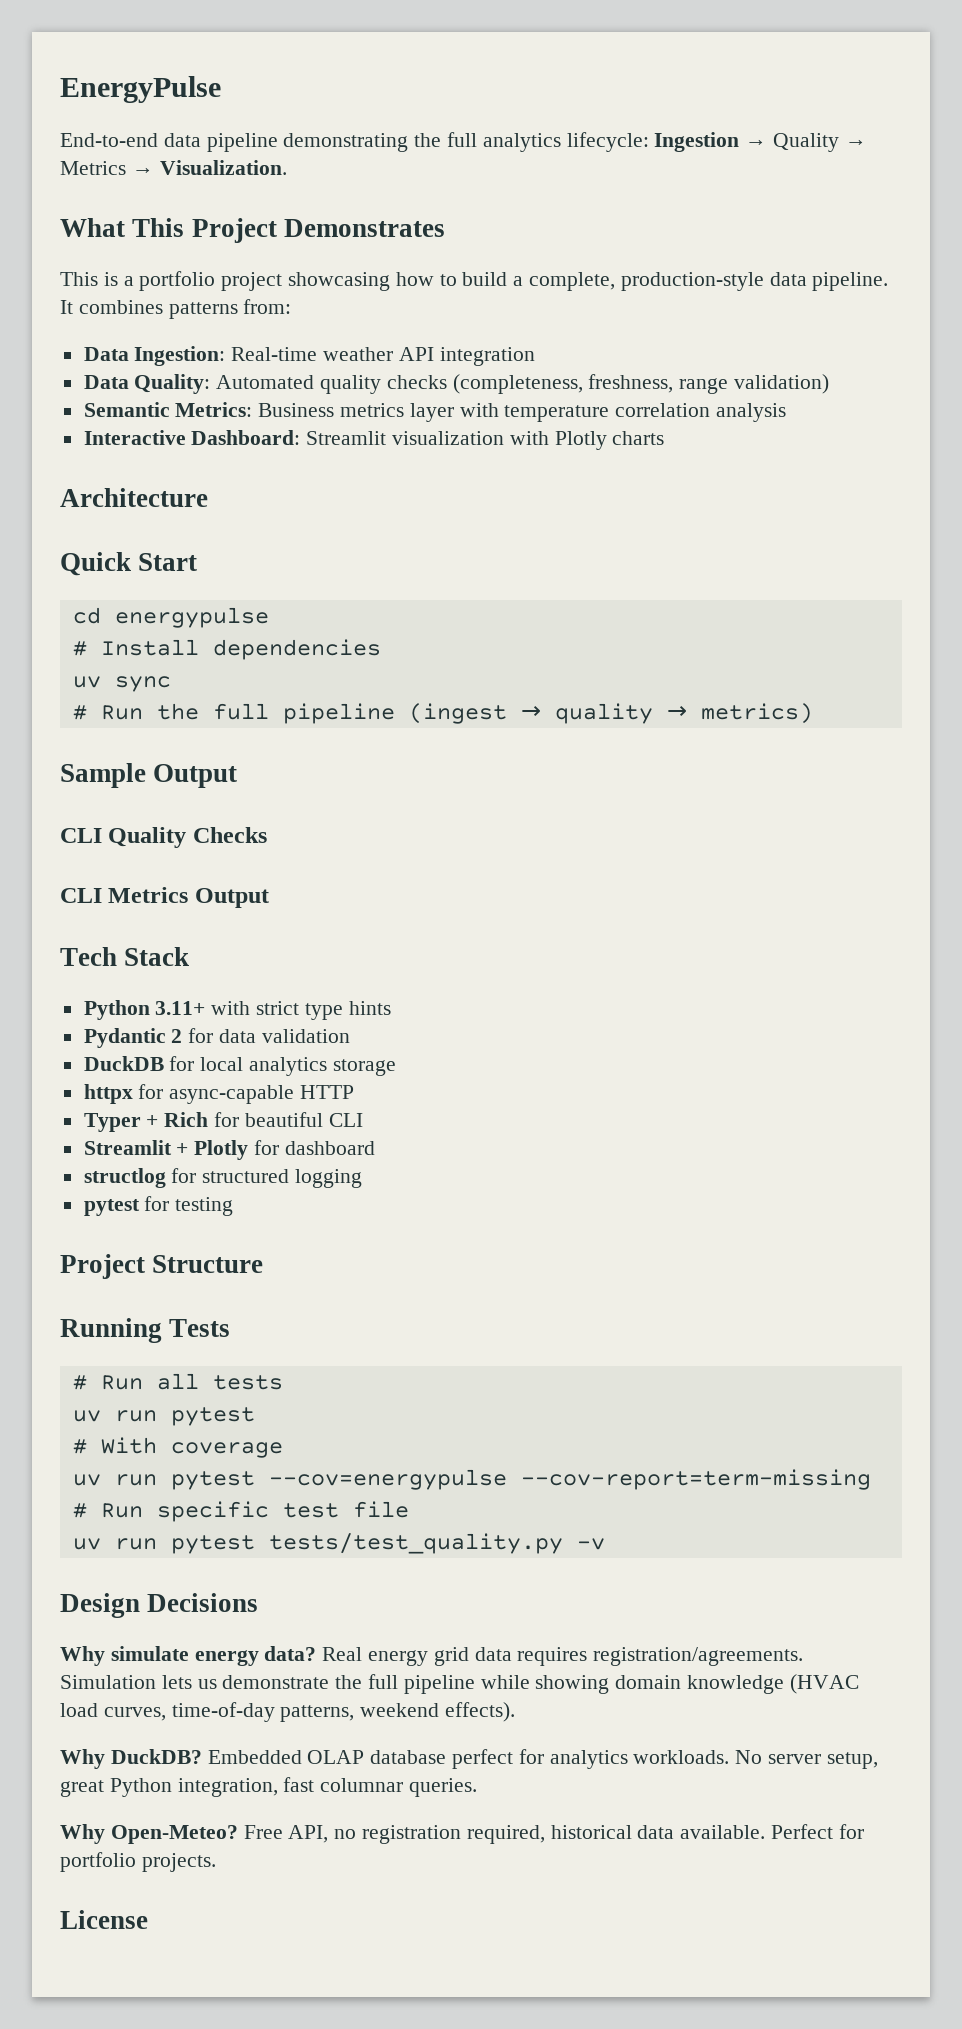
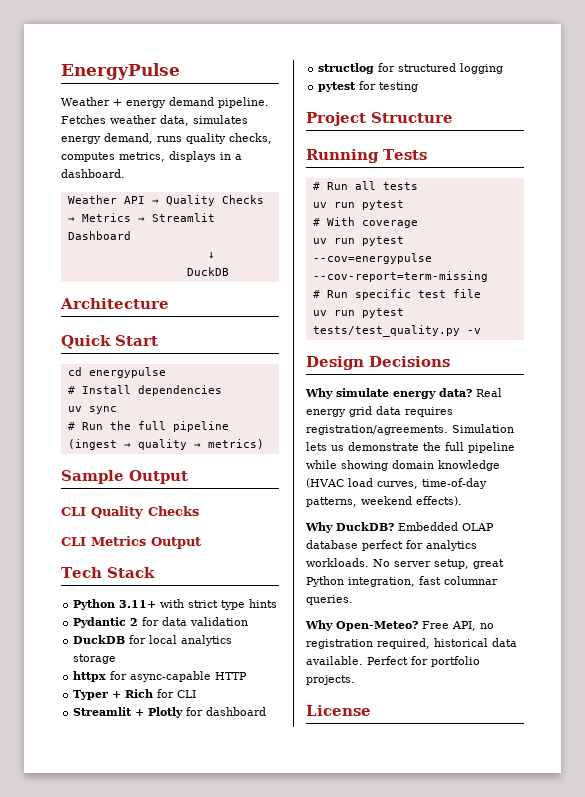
[60,132,740,152] End-to-end data pipeline demonstrating the full analytics lifecycle: Ingestion -> [61,97,269,108] [61,115,248,126] [61,133,272,144] [61,151,242,162] [61,169,125,178] [67,195,145,204] Weather + energy demand pipeline. Fetches weather data, simulates energy demand, runs quality checks, computes metrics, displays in a dashboard. // Weather API
(840, 142) none -> [221,195,264,204] Checks
[159,160,287,175] [60,218,445,243] [60,271,889,291] [60,299,292,319] [83,346,535,366] [83,374,830,394] [83,402,787,422] [83,430,665,450] Visualization. // What This Project Demonstrates // This is a portfolio project showcasing how to build a complete, production-style data pipeline. It combines patterns from: // Data Ingestion: Real-time weather API integration // Data Quality: Automated quality checks (completeness, freshness, range validation) // Semantic Metrics: Business metrics layer with temperature correlation analysis // Interactive Dashboard: Streamlit visualization with Plotly charts -> [151,213,215,222] [67,231,131,240] [207,252,215,258] [186,267,229,276] Streamlit Dashboard // ↓ // DuckDB
[244,1112,323,1127] beautiful -> (175, 693) none

